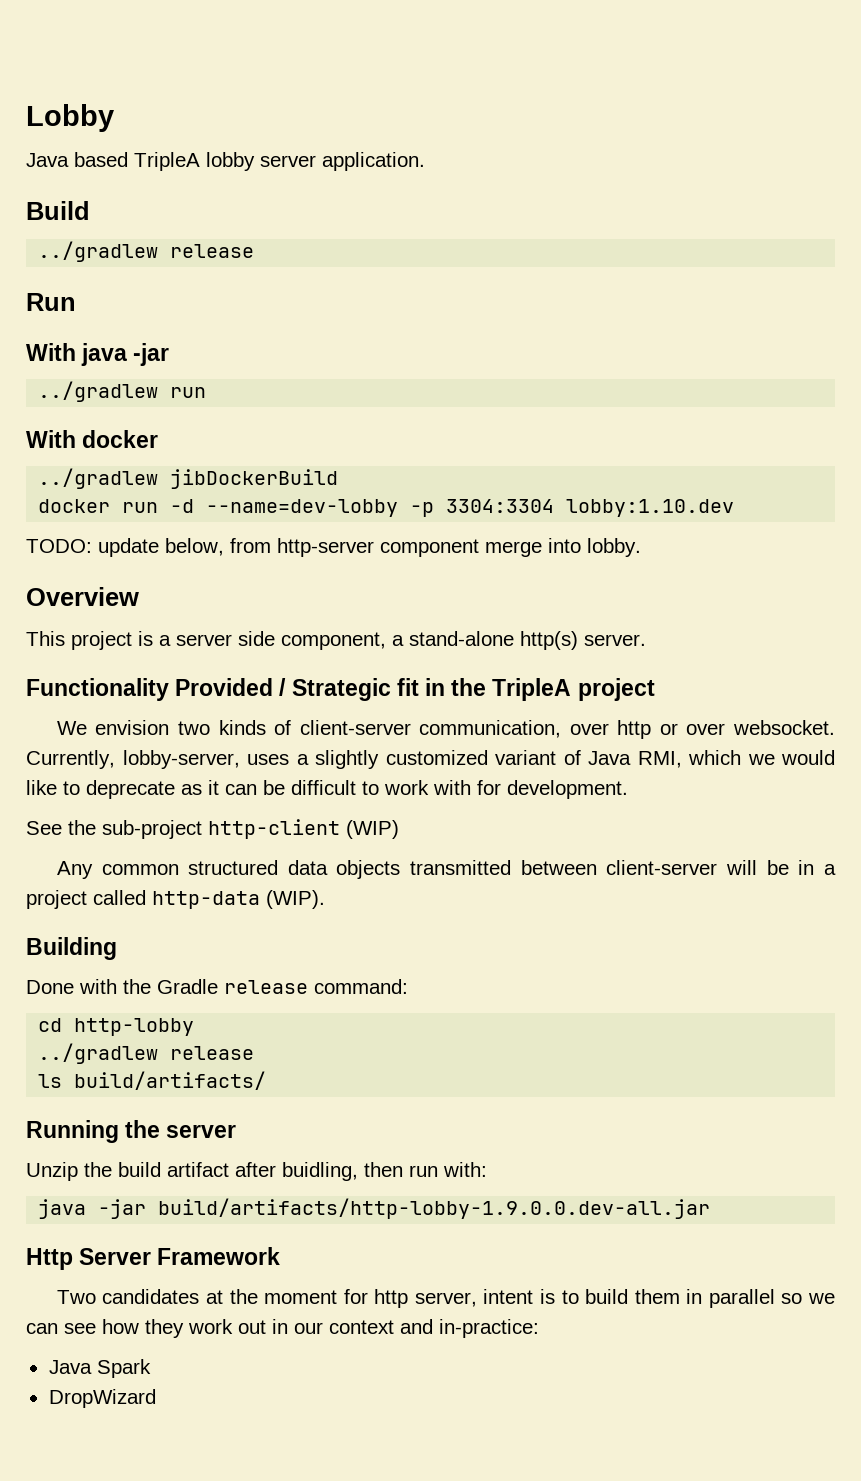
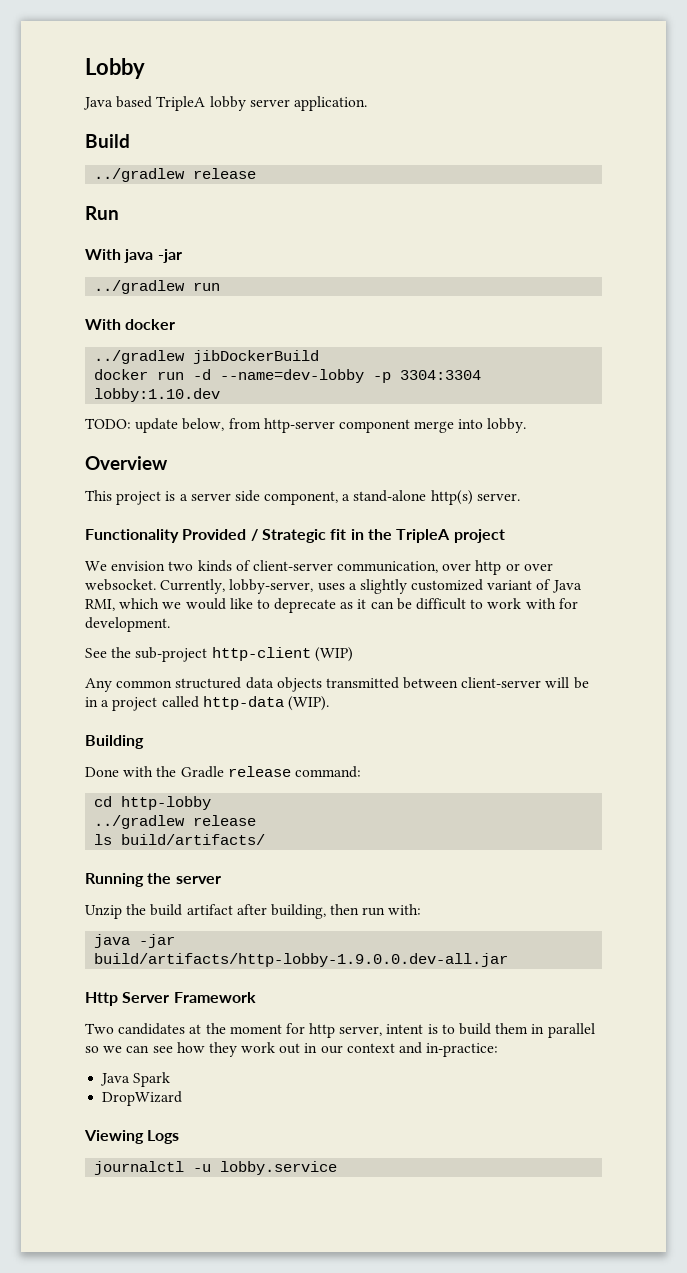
[282,1162,358,1181] buidling, -> [270,904,326,919] building,
(156, 1398) none -> [84,1130,180,1144] [94,1161,338,1175] // Viewing Logs // journalctl -u lobby.service

